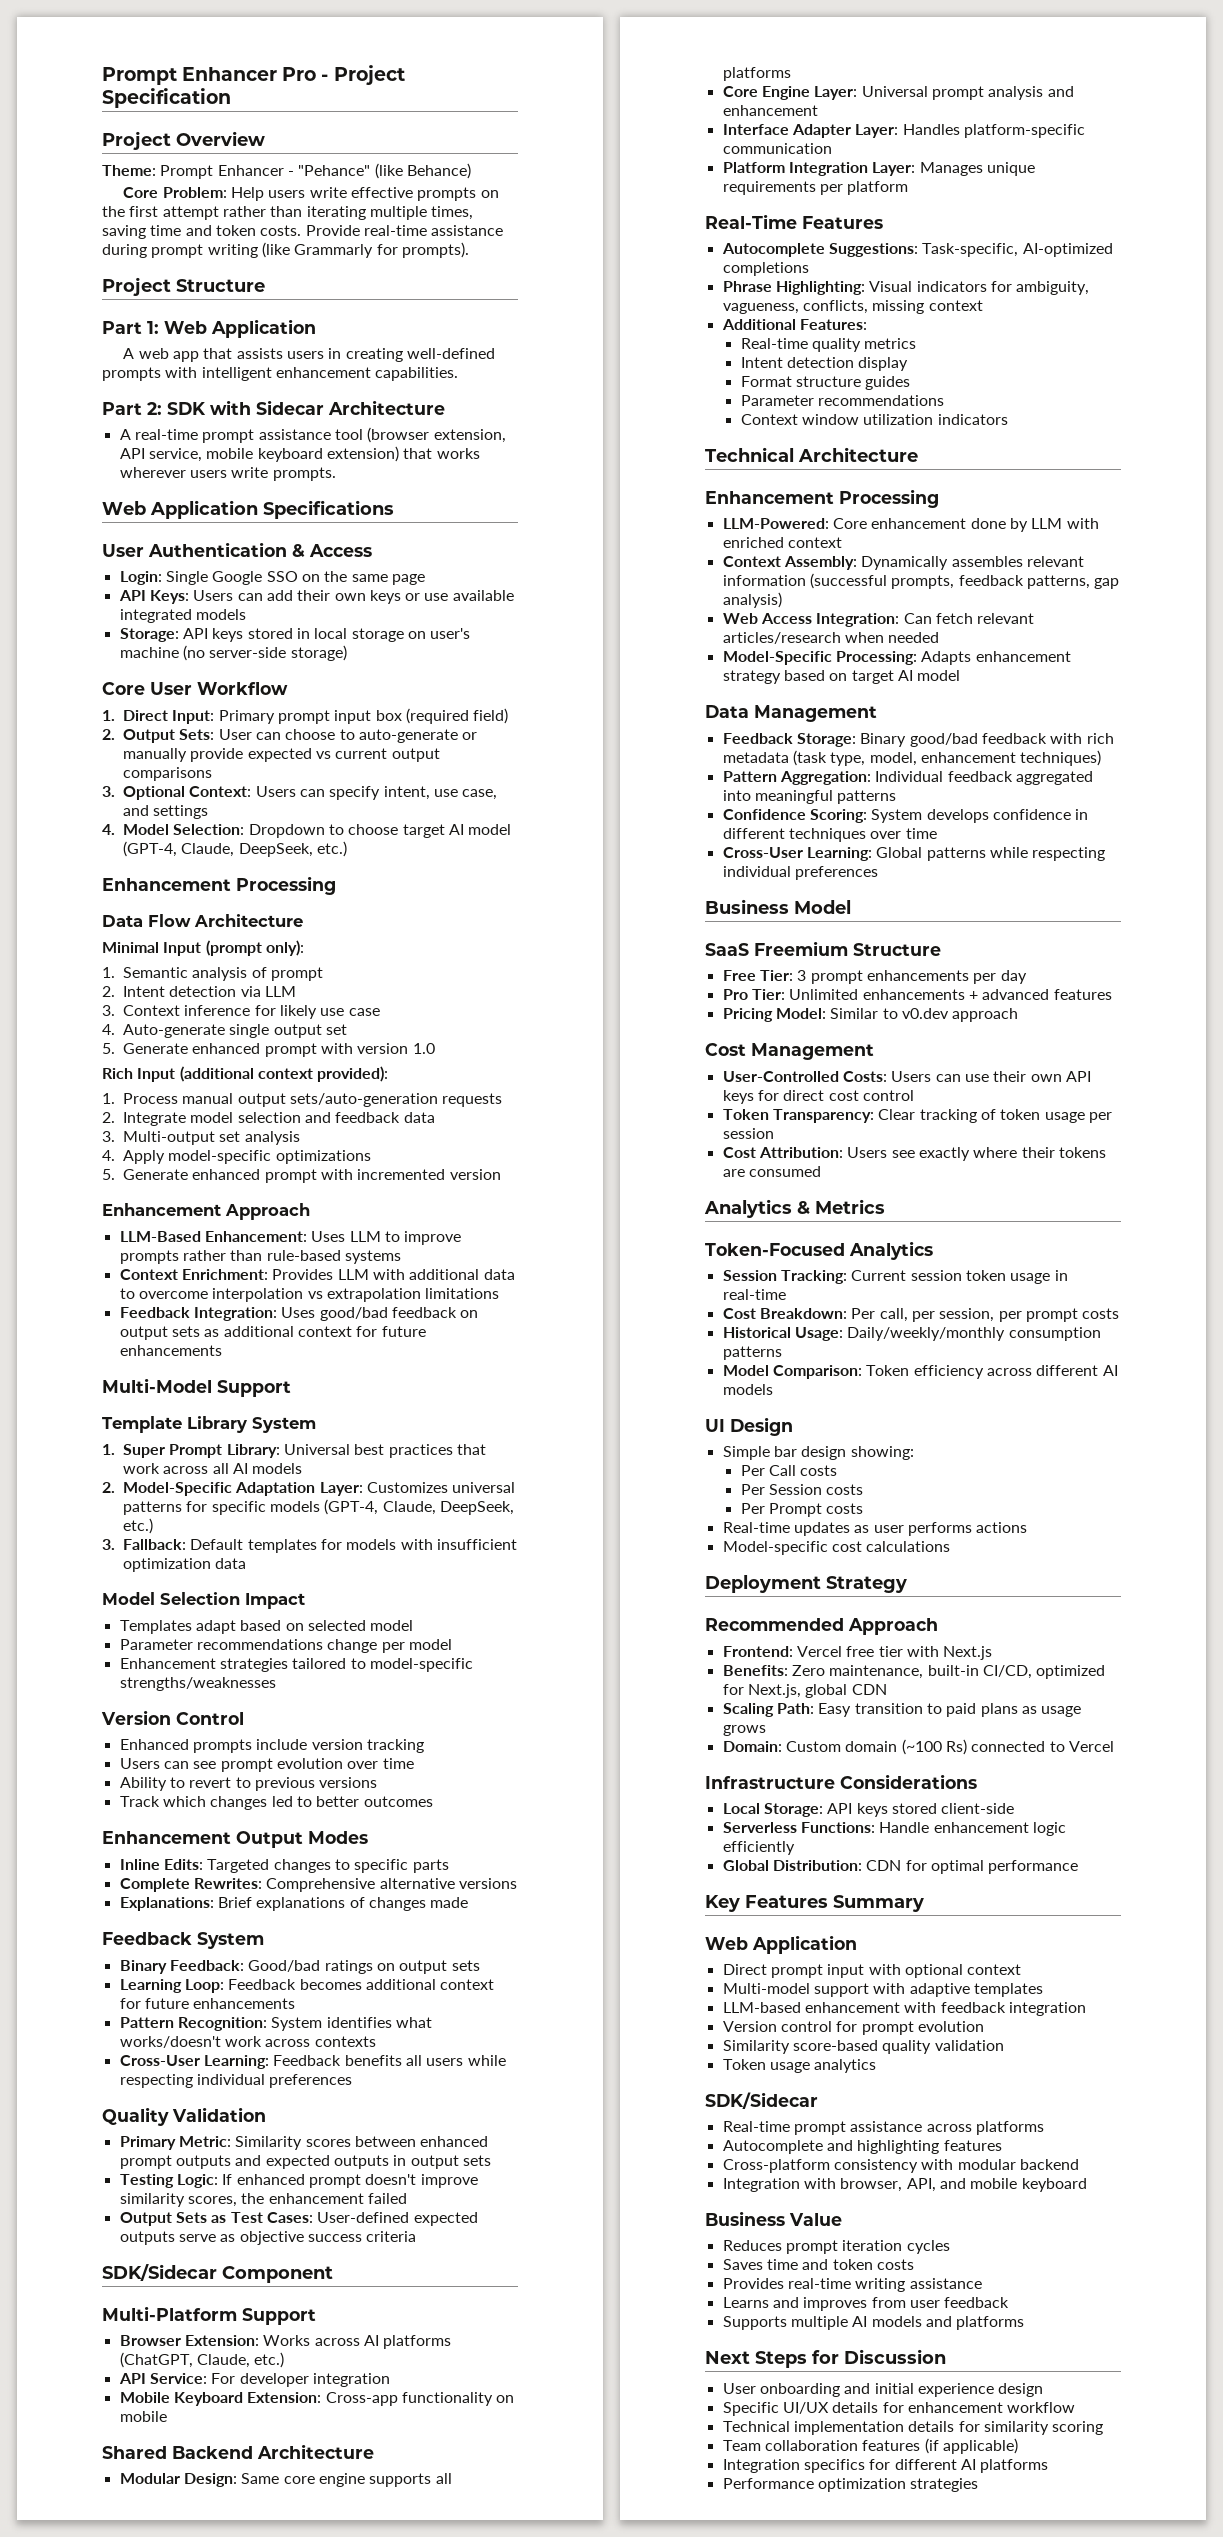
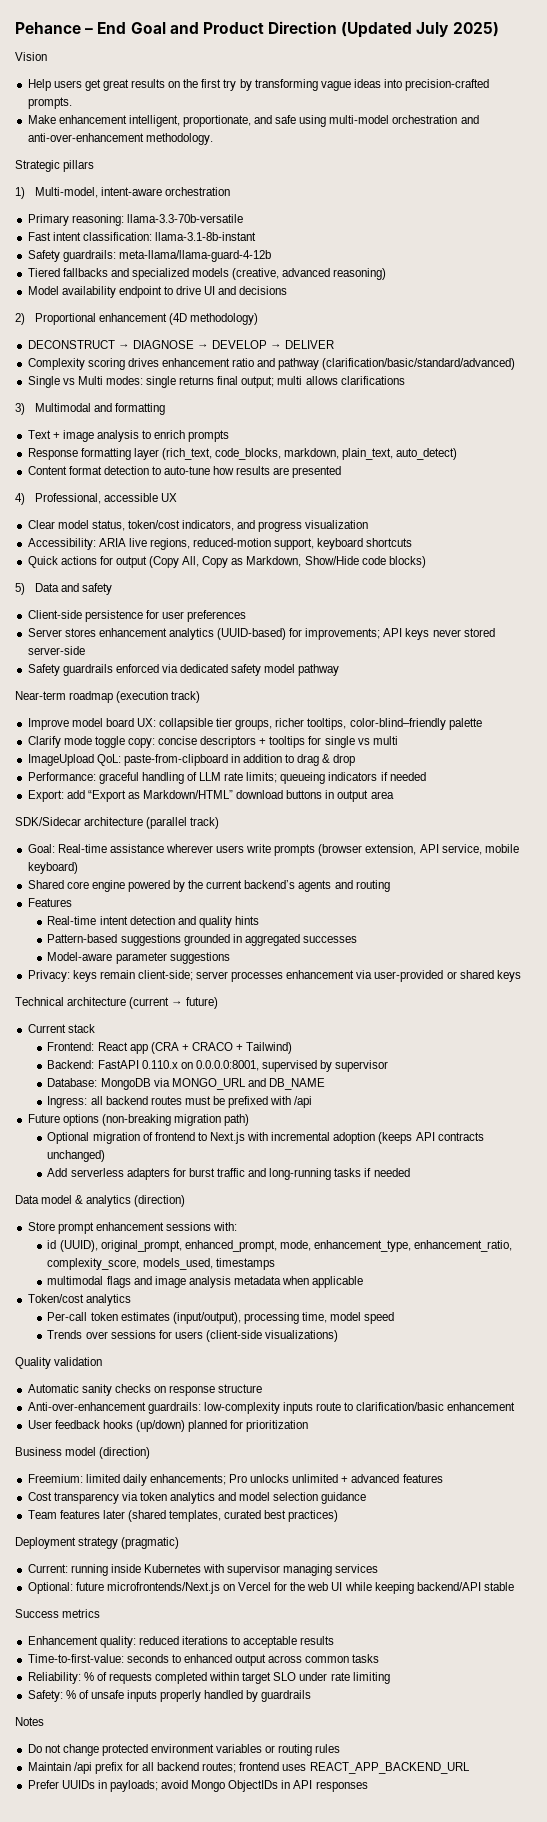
[102,65,405,85] [102,88,231,108] [102,131,265,150] [102,163,471,179] [123,187,499,201] [102,206,474,220] [102,225,504,239] [102,242,469,258] [102,277,265,296] [102,319,316,338] [123,348,496,362] [102,367,459,381] [102,400,445,415] [119,429,363,443] Prompt Enhancer Pro - Project Specification // Project Overview // Theme: Prompt Enhancer - "Pehance" (like Behance) // Core Problem: Help users write effective prompts on the first attempt rather than iterating multiple times, saving time and token costs. Provide real-time assistance during prompt writing (like Grammarly for prompts). // Project Structure // Part 1: Web Application // A web app that assists users in creating well-defined prompts with intelligent enhancement capabilities. // Part 2: SDK with Sidecar Architecture // A real-time prompt assistance tool -> [15,21,499,38] [15,52,47,61] [27,79,490,91] [27,97,72,109] [27,115,479,127] [27,133,213,145] [15,160,95,172] [15,187,231,199] [27,214,243,226] [27,232,256,241] [27,250,271,262] [27,268,387,280] [27,286,288,298] [15,313,259,325] [27,340,335,349] [27,358,516,370] [27,376,405,388] [15,403,166,415] [27,430,230,442] [27,448,458,460] [27,466,342,478] [15,493,178,505] [27,520,369,532] [27,538,413,550] [27,556,426,568] [15,583,113,595] [27,610,247,622] [27,628,495,640] [27,646,85,655] [27,664,340,676] [15,691,201,703] [27,718,482,730] [27,736,398,748] [27,754,356,766] [27,772,426,784] [27,790,394,802] [15,817,220,829] [27,844,316,856] Pehance – End Goal and Product Direction (Updated July 2025) // Vision // Help users get great results on the first try by transforming vague ideas into precision-crafted prompts. // Make enhancement intelligent, proportionate, and safe using multi-model orchestration and anti-over-enhancement methodology. // Strategic pillars // 1) Multi-model, intent-aware orchestration // Primary reasoning: llama-3.3-70b-versatile // Fast intent classification: llama-3.1-8b-instant // Safety guardrails: meta-llama/llama-guard-4-12b // Tiered fallbacks and specialized models (creative, advanced reasoning) // Model availability endpoint to drive UI and decisions // 2) Proportional enhancement (4D methodology) // DECONSTRUCT → DIAGNOSE → DEVELOP → DELIVER // Complexity scoring drives enhancement ratio and pathway (clarification/basic/standard/advanced) // Single vs Multi modes: single returns final output; multi allows clarifications // 3) Multimodal and formatting // Text + image analysis to enrich prompts // Response formatting layer (rich_text, code_blocks, markdown, plain_text, auto_detect) // Content format detection to auto-tune how results are presented // 4) Professional, accessible UX // Clear model status, token/cost indicators, and progress visualization // Accessibility: ARIA live regions, reduced-motion support, keyboard shortcuts // Quick actions for output (Copy All, Copy as Markdown, Show/Hide code blocks) // 5) Data and safety // Client-side persistence for user preferences // Server stores enhancement analytics (UUID-based) for improvements; API keys never stored server-side // Safety guardrails enforced via dedicated safety model pathway // Near-term roadmap (execution track) // Improve model board UX: collapsible tier groups, richer tooltips, color-blind–friendly palette // Clarify mode toggle copy: concise descriptors + tooltips for single vs multi // ImageUpload QoL: paste-from-clipboard in addition to drag & drop // Performance: graceful handling of LLM rate limits; queueing indicators if needed // Export: add “Export as Markdown/HTML” download buttons in output area // SDK/Sidecar architecture (parallel track) // Goal: Real-time assistance wherever users write prompts
[257,446,480,462] [119,467,336,481] [102,500,394,519] [102,542,372,557] [119,571,425,585] [118,590,514,604] [119,609,246,623] [119,628,471,642] [119,645,347,661] [102,682,288,695] [102,708,509,724] [102,729,478,743] [123,748,440,762] [123,767,212,781] [102,786,498,800] [123,805,209,819] [102,824,512,838] [123,841,347,857] [102,876,336,895] [102,914,303,927] [102,940,304,956] [102,967,323,981] [102,986,296,997] [102,1005,380,1019] [102,1024,347,1038] [102,1043,435,1057] [102,1066,389,1082] [102,1093,503,1107] [102,1112,435,1126] [102,1131,300,1145] [102,1150,371,1164] [102,1169,501,1183] [102,1203,310,1220] [119,1231,462,1245] [119,1250,401,1264] [119,1269,515,1280] [119,1288,500,1302] [119,1307,479,1321] [119,1326,426,1340] [119,1345,222,1356] [102,1378,291,1397] [102,1416,316,1433] [102,1444,486,1458] [123,1463,303,1474] [102,1482,516,1496] [123,1499,514,1515] [123,1518,153,1534] [102,1539,517,1553] [123,1558,247,1572] [102,1592,305,1609] [119,1620,414,1634] [119,1639,452,1653] [119,1658,473,1672] [119,1677,276,1691] [101,1710,244,1725] [119,1739,424,1753] [119,1758,414,1772] [119,1777,378,1791] [119,1796,433,1810] [102,1831,368,1848] [119,1859,449,1873] [119,1878,517,1892] [119,1897,469,1911] [102,1932,264,1949] [119,1960,480,1974] [119,1979,495,1993] [119,1998,296,2009] [119,2017,432,2031] [119,2036,376,2048] [119,2055,506,2069] [119,2074,353,2088] [102,2107,266,2126] [119,2136,489,2150] [119,2155,491,2169] [119,2174,478,2188] [119,2193,407,2207] [119,2212,478,2226] [119,2231,417,2245] [102,2264,333,2283] [102,2306,316,2325] [119,2335,452,2349] [119,2352,285,2368] [118,2373,390,2387] [119,2392,515,2406] [119,2411,167,2422] [102,2444,374,2459] [119,2473,452,2487] [722,67,791,81] [722,86,1074,100] [722,105,818,116] [722,124,1085,138] [722,143,832,154] [722,162,1035,176] [722,181,909,195] [705,214,883,229] [721,243,1113,257] [722,262,809,276] [722,281,1090,295] [722,300,983,314] [721,319,867,330] [740,338,917,352] [740,357,909,371] [740,376,911,390] [740,395,944,406] [740,414,1008,425] [705,447,918,462] [705,489,939,508] [722,518,1099,532] [722,537,842,548] [722,556,1084,570] [722,573,1120,589] [722,592,782,608] [722,613,1035,627] [722,632,940,644] [722,651,1071,665] [722,670,961,684] [705,705,877,722] [722,733,1114,747] [722,750,1102,766] [722,771,1093,785] [722,790,897,804] [722,809,1089,823] [722,828,937,842] [722,847,1106,861] [722,866,878,880] [705,899,851,914] [705,941,941,956] [722,970,1027,984] [722,989,1112,1000] [722,1008,1019,1022] [705,1043,874,1060] [722,1071,1091,1082] [722,1090,914,1104] [722,1109,1112,1123] [722,1128,774,1139] [722,1147,1106,1161] [722,1166,821,1177] [704,1199,885,1218] [705,1241,933,1260] [722,1270,1068,1284] [722,1289,786,1300] [722,1308,1120,1322] [722,1327,1101,1341] [722,1346,782,1360] [722,1365,1118,1379] [722,1384,773,1395] [705,1417,793,1436] [722,1446,914,1460] [740,1465,838,1476] [740,1484,864,1495] [740,1503,864,1517] [722,1522,1028,1536] [722,1541,951,1555] [705,1575,907,1593] [705,1618,938,1635] [722,1646,993,1660] [722,1665,1106,1679] [722,1684,887,1698] [722,1703,1082,1717] [722,1725,766,1736] [722,1739,1114,1755] [705,1774,977,1789] [722,1803,1015,1817] [722,1822,1066,1836] [722,1841,795,1855] [722,1860,1079,1874] [705,1895,924,1912] [705,1935,857,1954] [722,1964,1022,1978] [722,1983,1043,1997] [722,2002,1086,2016] [722,2021,984,2035] [722,2040,1004,2054] [722,2059,877,2073] [705,2092,818,2109] [722,2121,1044,2135] [722,2140,1002,2154] [722,2159,1079,2173] [722,2178,1087,2192] [705,2211,842,2226] [722,2240,950,2254] [722,2259,914,2270] [722,2278,982,2292] [722,2297,1010,2311] [722,2316,1025,2330] [705,2349,946,2368] [722,2383,1044,2397] [722,2402,1076,2416] [722,2421,1104,2435] [722,2438,1018,2454] [722,2459,1049,2473] [722,2478,979,2492] keyboard extension) that works wherever users write prompts. // Web Application Specifications // User Authentication & Access // Login: Single Google SSO on the same page // API Keys: Users can add their own keys or use available integrated models // Storage: API keys stored in local storage on user's machine (no server-side storage) // Core User Workflow // 1. Direct Input: Primary prompt input box (required field) // 2. Output Sets: User can choose to auto-generate or manually provide expected vs current output comparisons // 3. Optional Context: Users can specify intent, use case, and settings // 4. Model Selection: Dropdown to choose target AI model (GPT-4, Claude, DeepSeek, etc.) // Enhancement Processing // Data Flow Architecture // Minimal Input (prompt only): // 1. Semantic analysis of prompt // 2. Intent detection via LLM // 3. Context inference for likely use case // 4. Auto-generate single output set // 5. Generate enhanced prompt with version 1.0 // Rich Input (additional context provided): // 1. Process manual output sets/auto-generation requests // 2. Integrate model selection and feedback data // 3. Multi-output set analysis // 4. Apply model-specific optimizations // 5. Generate enhanced prompt with incremented version // Enhancement Approach // LLM-Based Enhancement: Uses LLM to improve prompts rather than rule-based systems // Context Enrichment: Provides LLM with additional data to overcome interpolation vs extrapolation limitations // Feedback Integration: Uses good/bad feedback on output sets as additional context for future enhancements // Multi-Model Support // Template Library System // 1. Super Prompt Library: Universal best practices that work across all AI models // 2. Model-Specific Adaptation Layer: Customizes universal patterns for specific models (GPT-4, Claude, DeepSeek, etc.) // 3. Fallback: Default templates for models with insufficient optimization data // Model Selection Impact // Templates adapt based on selected model // Parameter recommendations change per model // Enhancement strategies tailored to model-specific strengths/weaknesses // Version Control // Enhanced prompts include version tracking // Users can see prompt evolution over time // Ability to revert to previous versions // Track which changes led to better outcomes // Enhancement Output Modes // Inline Edits: Targeted changes to specific parts // Complete Rewrites: Comprehensive alternative versions // Explanations: Brief explanations of changes made // Feedback System // Binary Feedback: Good/bad ratings on output sets // Learning Loop: Feedback becomes additional context for future enhancements // Pattern Recognition: System identifies what works/doesn't work across contexts // Cross-User Learning: Feedback benefits all users while respecting individual preferences // Quality Validation // Primary Metric: Similarity scores between enhanced prompt outputs and expected outputs in output sets // Testing Logic: If enhanced prompt doesn't improve similarity scores, the enhancement failed // Output Sets as Test Cases: User-defined expected outputs serve as objective success criteria // SDK/Sidecar Component // Multi-Platform Support // Browser Extension: Works across AI platforms (ChatGPT, Claude, etc.) // API Service: For developer integration // Mobile Keyboard Extension: Cross-app functionality on mobile // Shared Backend Architecture // Modular Design: Same core engine supports all platforms // Core Engine Layer: Universal prompt analysis and enhancement // Interface Adapter Layer: Handles platform-specific communication // Platform Integration Layer: Manages unique requirements per platform // Real-Time Features // Autocomplete Suggestions: Task-specific, AI-optimized completions // Phrase Highlighting: Visual indicators for ambiguity, vagueness, conflicts, missing context // Additional Features: // Real-time quality metrics // Intent detection display // Format structure guides // Parameter recommendations // Context window utilization indicators // Technical Architecture // Enhancement Processing // LLM-Powered: Core enhancement done by LLM with enriched context // Context Assembly: Dynamically assembles relevant information (successful prompts, feedback patterns, gap analysis) // Web Access Integration: Can fetch relevant articles/research when needed // Model-Specific Processing: Adapts enhancement strategy based on target AI model // Data Management // Feedback Storage: Binary good/bad feedback with rich metadata (task type, model, enhancement techniques) // Pattern Aggregation: Individual feedback aggregated into meaningful patterns // Confidence Scoring: System develops confidence in different techniques over time // Cross-User Learning: Global patterns while respecting individual preferences // Business Model // SaaS Freemium Structure // Free Tier: 3 prompt enhancements per day // Pro Tier: Unlimited enhancements + advanced features // Pricing Model: Similar to v0.dev approach // Cost Management // User-Controlled Costs: Users can use their own API keys for direct cost control // Token Transparency: Clear tracking of token usage per session // Cost Attribution: Users see exactly where their tokens are consumed // Analytics & Metrics // Token-Focused Analytics // Session Tracking: Current session token usage in real-time // Cost Breakdown: Per call, per session, per prompt costs // Historical Usage: Daily/weekly/monthly consumption patterns // Model Comparison: Token efficiency across different AI models // UI Design // Simple bar design showing: // Per Call costs // Per Session costs // Per Prompt costs // Real-time updates as user performs actions // Model-specific cost calculations // Deployment Strategy // Recommended Approach // Frontend: Vercel free tier with Next.js // Benefits: Zero maintenance, built-in CI/CD, optimized for Next.js, global CDN // Scaling Path: Easy transition to paid plans as usage grows // Domain: Custom domain (~100 Rs) connected to Vercel // Infrastructure Considerations // Local Storage: API keys stored client-side // Serverless Functions: Handle enhancement logic efficiently // Global Distribution: CDN for optimal performance // Key Features Summary // Web Application // Direct prompt input with optional context // Multi-model support with adaptive templates // LLM-based enhancement with feedback integration // Version control for prompt evolution // Similarity score-based quality validation // Token usage analytics // SDK/Sidecar // Real-time prompt assistance across platforms // Autocomplete and highlighting features // Cross-platform consistency with modular backend // Integration with browser, API, and mobile keyboard // Business Value // Reduces prompt iteration cycles // Saves time and token costs // Provides real-time writing assistance // Learns and improves from user feedback // Supports multiple AI models and platforms // Next Steps for Discussion // User onboarding and initial experience design // Specific UI/UX details for enhancement workflow // Technical implementation details for similarity scoring // Team collaboration features (if applicable) // Integration specifics for different AI platforms // Performance optimization strategies -> [27,862,78,874] [27,880,390,892] [27,898,72,907] [47,916,259,928] [47,934,357,946] [47,952,230,964] [27,970,521,982] [15,997,219,1009] [27,1024,95,1033] [47,1042,293,1054] [47,1060,389,1072] [47,1078,325,1090] [47,1096,313,1108] [27,1114,250,1126] [47,1132,484,1144] [47,1150,106,1162] [47,1168,410,1180] [15,1195,186,1207] [27,1222,238,1234] [47,1240,513,1252] [47,1258,275,1270] [47,1276,364,1288] [27,1294,131,1306] [47,1312,395,1324] [47,1330,339,1342] [15,1357,103,1369] [27,1384,263,1396] [27,1402,516,1414] [27,1420,309,1432] [15,1447,151,1459] [27,1474,443,1486] [27,1492,367,1504] [27,1510,339,1522] [15,1537,180,1549] [27,1564,379,1576] [27,1582,514,1594] [15,1609,101,1618] [27,1636,335,1648] [27,1654,380,1666] [27,1672,390,1684] [27,1690,312,1702] [15,1717,44,1726] [27,1744,341,1756] [27,1762,470,1774] [27,1780,368,1792] keyboard) // Shared core engine powered by the current backend’s agents and routing // Features // Real-time intent detection and quality hints // Pattern-based suggestions grounded in aggregated successes // Model-aware parameter suggestions // Privacy: keys remain client-side; server processes enhancement via user-provided or shared keys // Technical architecture (current → future) // Current stack // Frontend: React app (CRA + CRACO + Tailwind) // Backend: FastAPI 0.110.x on 0.0.0.0:8001, supervised by supervisor // Database: MongoDB via MONGO_URL and DB_NAME // Ingress: all backend routes must be prefixed with /api // Future options (non-breaking migration path) // Optional migration of frontend to Next.js with incremental adoption (keeps API contracts unchanged) // Add serverless adapters for burst traffic and long-running tasks if needed // Data model & analytics (direction) // Store prompt enhancement sessions with: // id (UUID), original_prompt, enhanced_prompt, mode, enhancement_type, enhancement_ratio, complexity_score, models_used, timestamps // multimodal flags and image analysis metadata when applicable // Token/cost analytics // Per-call token estimates (input/output), processing time, model speed // Trends over sessions for users (client-side visualizations) // Quality validation // Automatic sanity checks on response structure // Anti-over-enhancement guardrails: low-complexity inputs route to clarification/basic enhancement // User feedback hooks (up/down) planned for prioritization // Business model (direction) // Freemium: limited daily enhancements; Pro unlocks unlimited + advanced features // Cost transparency via token analytics and model selection guidance // Team features later (shared templates, curated best practices) // Deployment strategy (pragmatic) // Current: running inside Kubernetes with supervisor managing services // Optional: future microfrontends/Next.js on Vercel for the web UI while keeping backend/API stable // Success metrics // Enhancement quality: reduced iterations to acceptable results // Time-to-first-value: seconds to enhanced output across common tasks // Reliability: % of requests completed within target SLO under rate limiting // Safety: % of unsafe inputs properly handled by guardrails // Notes // Do not change protected environment variables or routing rules // Maintain /api prefix for all backend routes; frontend uses REACT_APP_BACKEND_URL // Prefer UUIDs in payloads; avoid Mongo ObjectIDs in API responses

